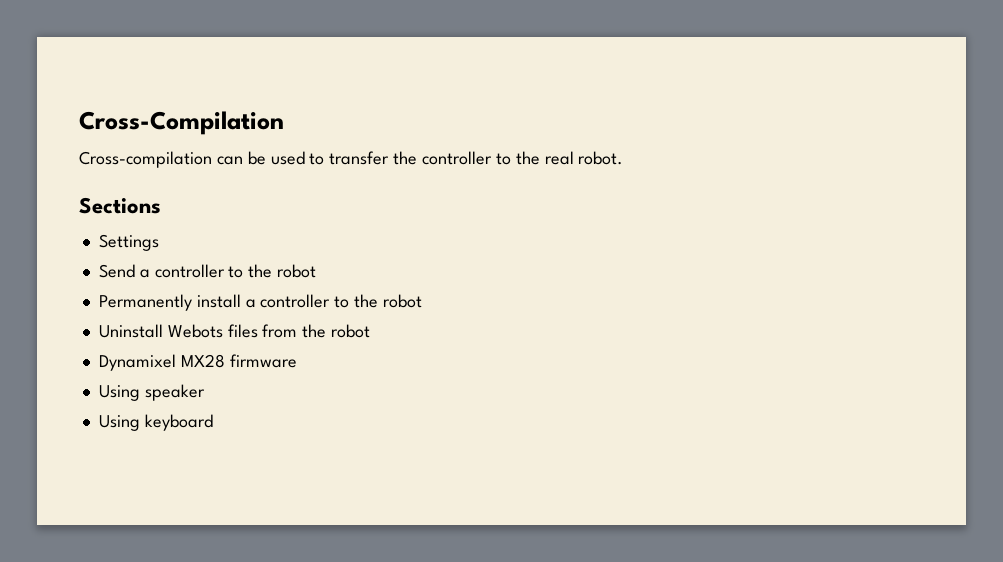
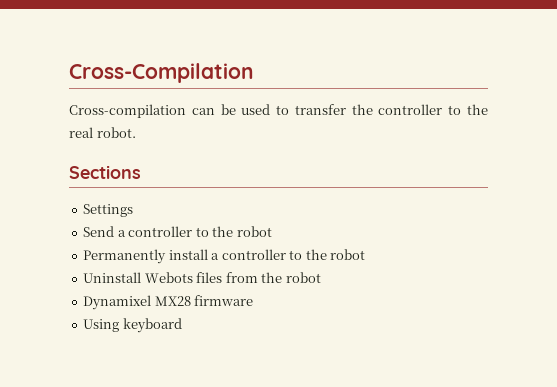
[98,384,205,401] // Using speaker -> (254, 300) none

